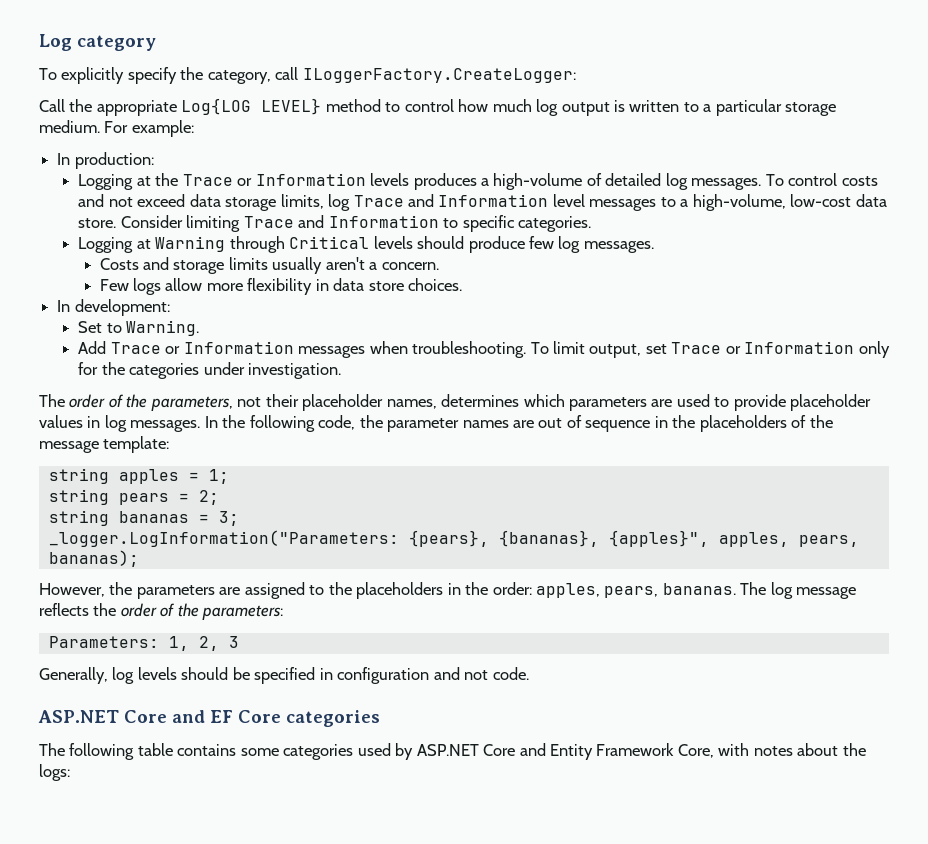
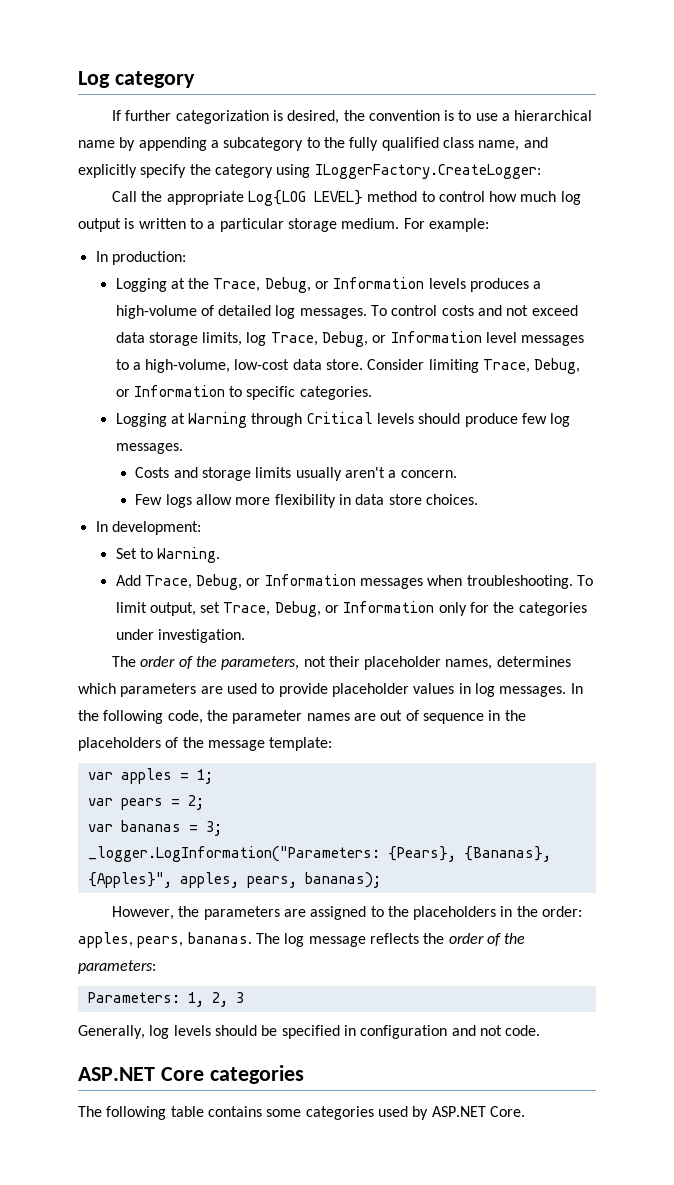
[39,68,57,80] To -> [111,110,593,124] [78,137,548,151] If further categorization is desired, the convention is to use a hierarchical name by appending a subcategory to the fully qualified class name, and
[207,67,299,84] category, call -> [214,164,311,178] category using
[182,174,233,186] Trace -> [213,277,311,293] Trace, Debug,
[353,194,434,207] Trace and -> [270,331,387,347] Trace, Debug, or
[243,215,325,228] Trace and -> [483,358,581,374] [115,389,130,397] Trace, Debug, or
[110,342,161,354] Trace -> [144,574,243,590] Trace, Debug,
[671,342,722,354] Trace -> [223,601,321,617] Trace, Debug,
[48,468,109,484] string -> [87,772,113,780] var
[48,489,109,505] string -> [87,798,113,806] var
[48,510,109,526] string -> [87,824,113,832] var
[408,530,709,547] {pears}, {bananas}, {apples}", -> [387,846,551,862] [87,872,172,888] {Pears}, {Bananas}, {Apples}",
[171,710,281,723] and EF Core -> (204, 1074) none
[483,743,866,760] [39,764,70,781] Core and Entity Framework Core, with notes about the logs: -> [489,1106,525,1117] Core.

